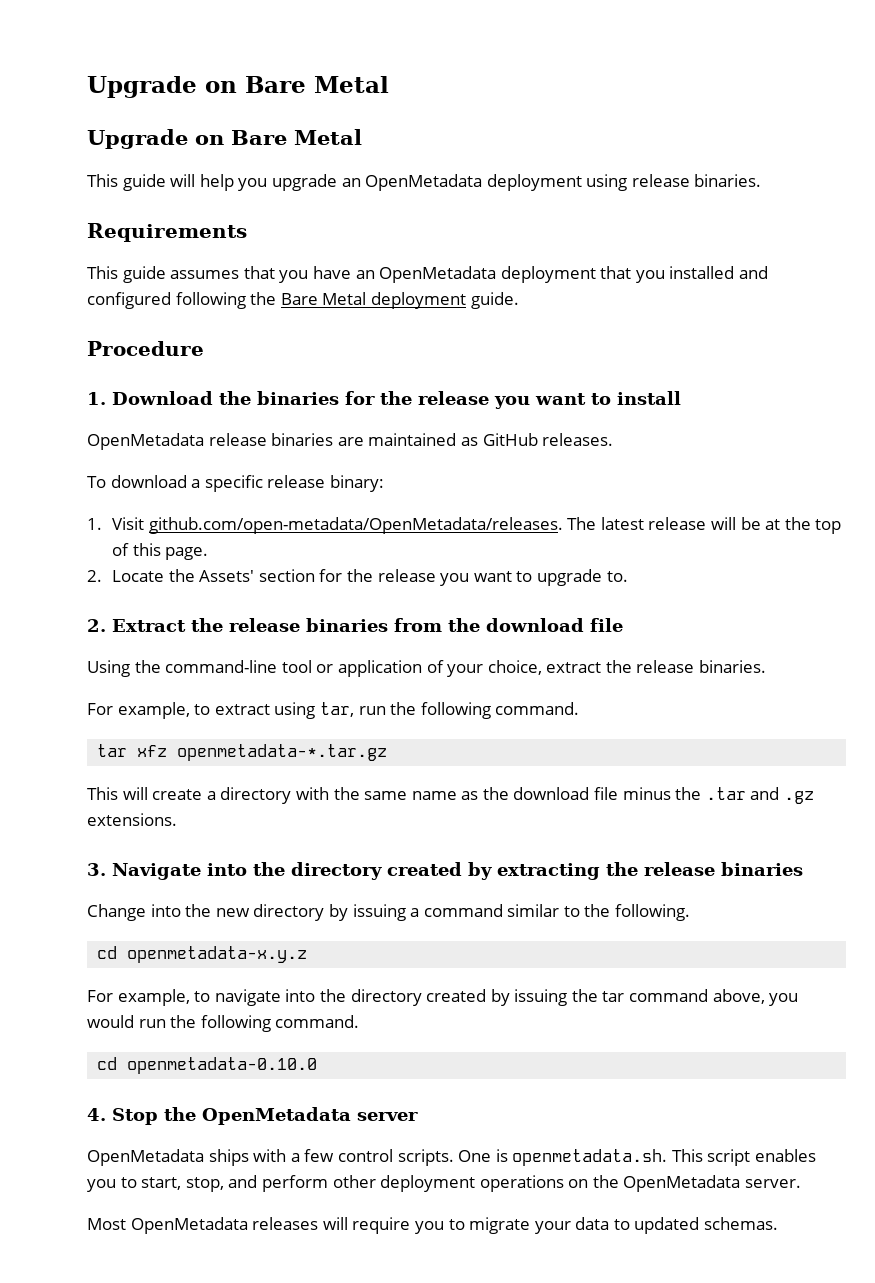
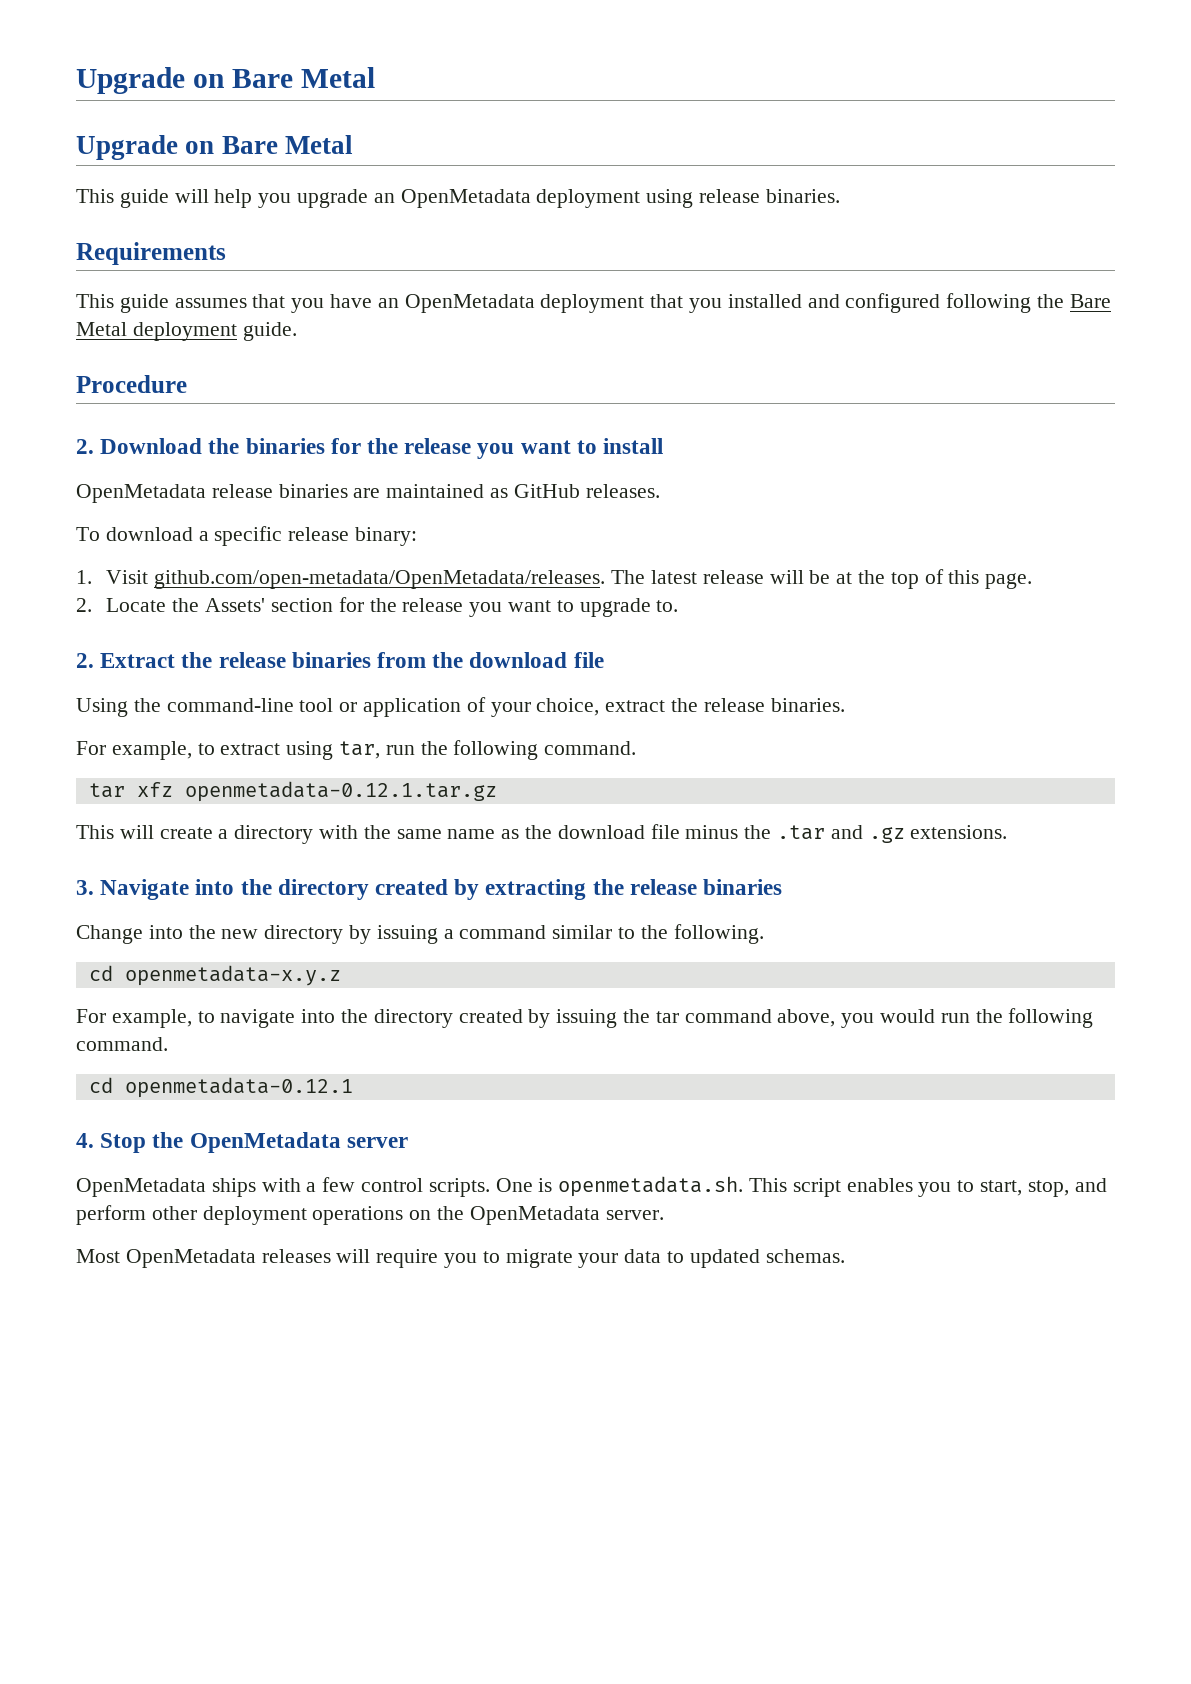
[87,392,106,405] 1. -> [76,439,94,454] 2.
[177,744,388,761] openmetadata-*.tar.gz -> [184,781,497,802] openmetadata-0.12.1.tar.gz
[127,1057,318,1074] openmetadata-0.10.0 -> [124,1077,353,1098] openmetadata-0.12.1

